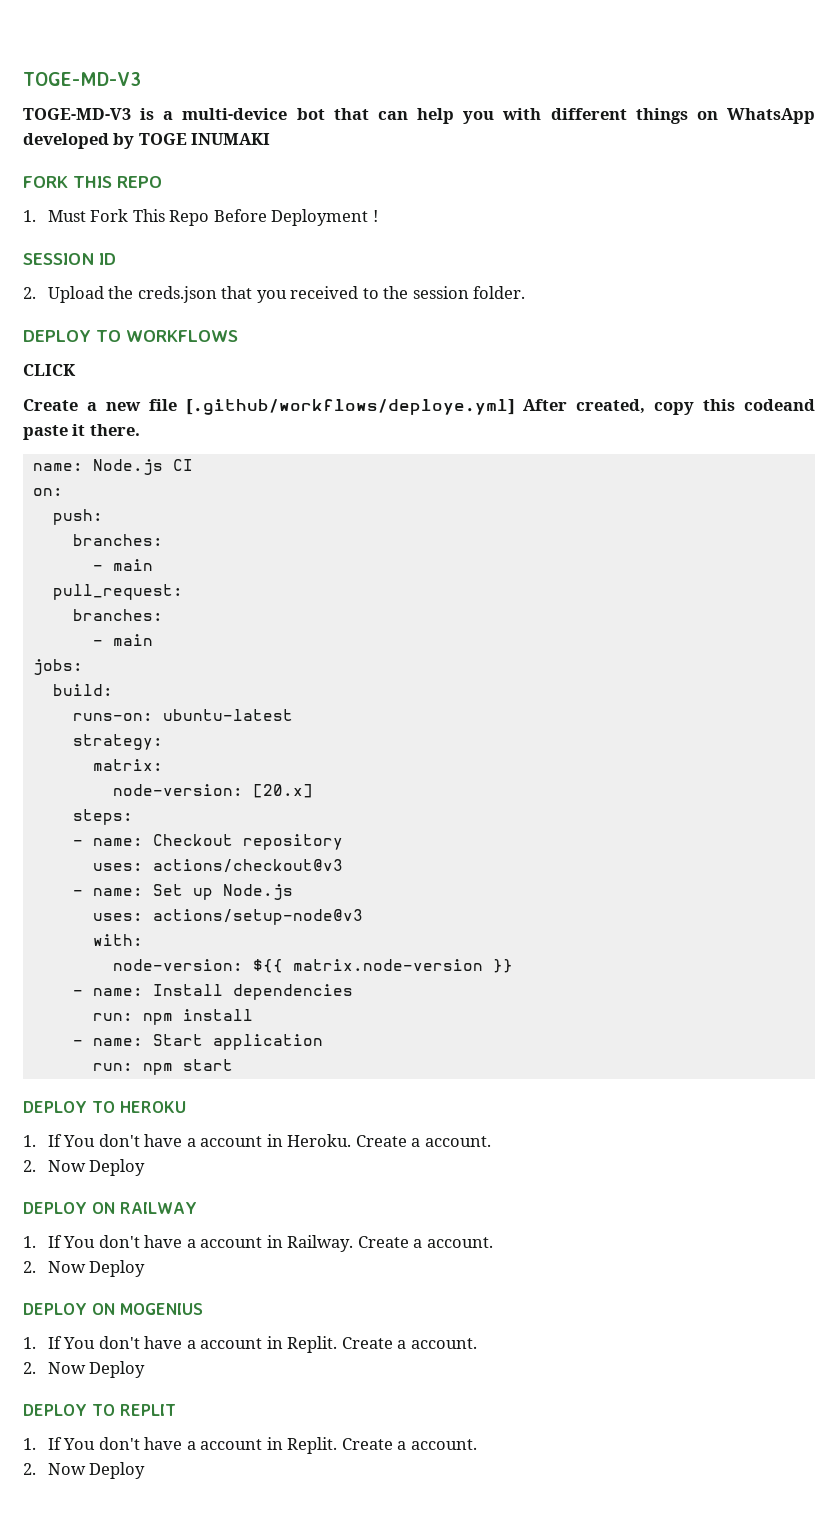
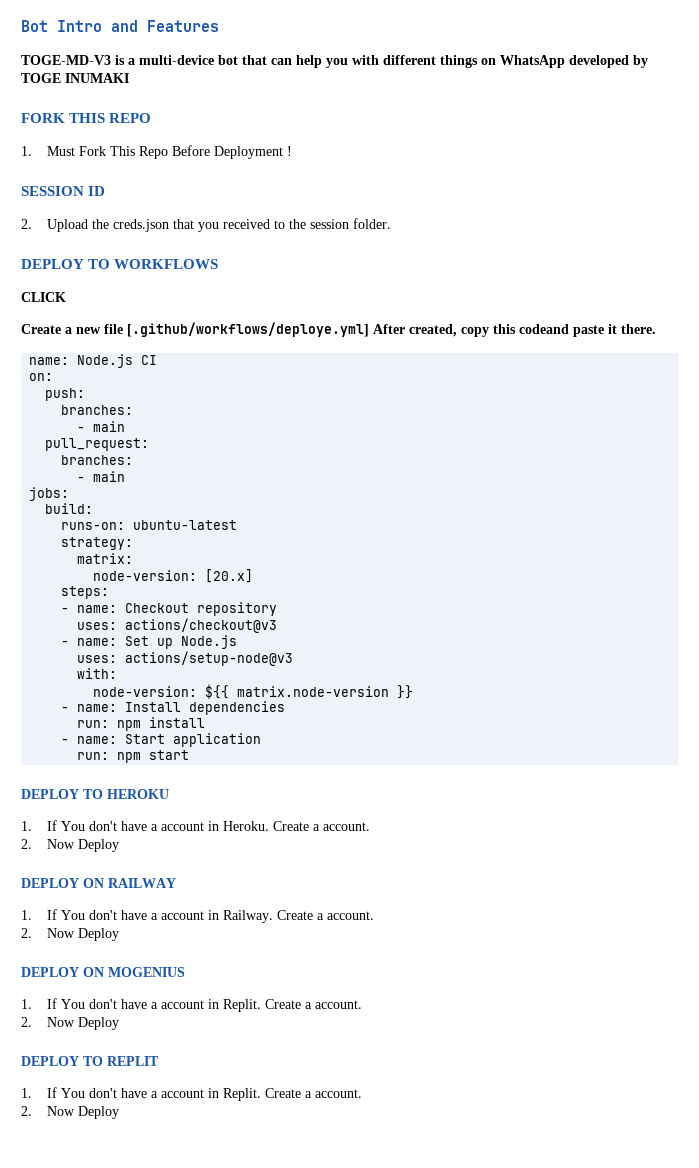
[23,72,141,86] TOGE-MD-V3 -> [21,20,219,32] Bot Intro and Features

